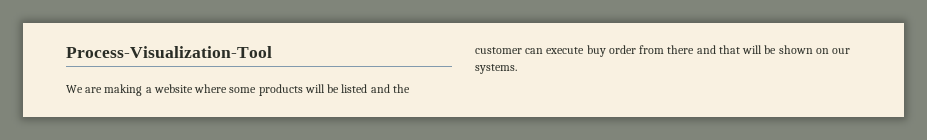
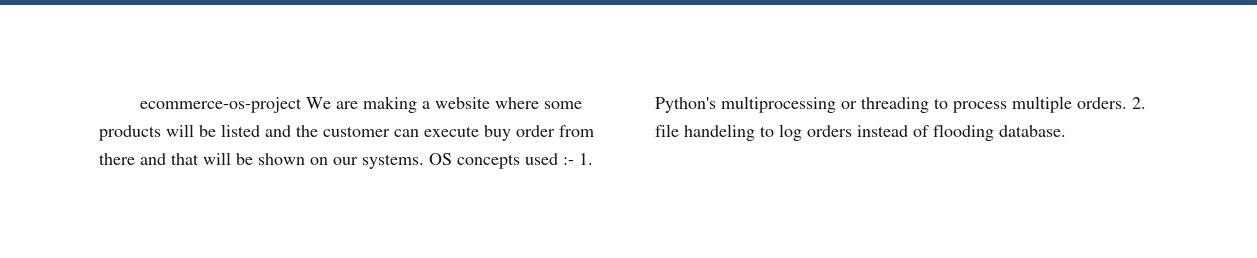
[66,46,272,58] Process-Visualization-Tool // -> [139,97,302,113] ecommerce-os-project
(517, 69) none -> [429,153,593,169] [655,96,1146,113] [655,124,1066,141] OS concepts used :- 1. Python's multiprocessing or threading to process multiple orders. 2. file handeling to log orders instead of flooding database.

